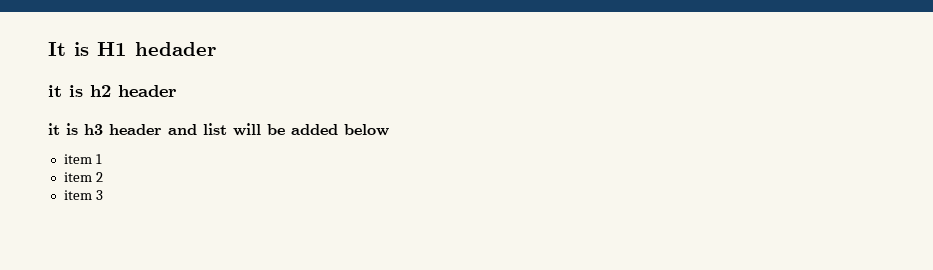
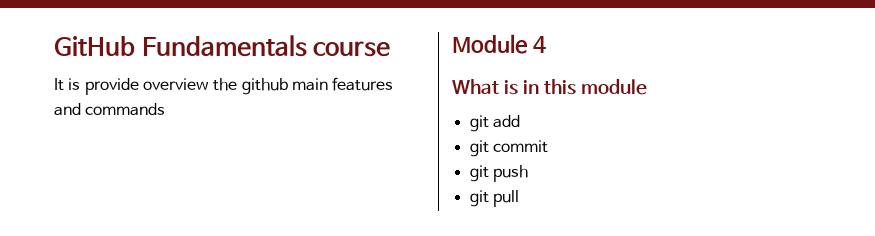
[48,42,216,56] [48,85,177,97] [48,123,389,136] [63,154,102,164] [63,172,103,182] [63,190,103,200] It is H1 hedader // it is h2 header // it is h3 header and list will be added below // item 1 // item 2 // item 3 -> [54,35,391,57] [54,77,394,95] [54,103,166,116] [452,34,546,54] [452,79,647,95] [469,115,520,132] [469,140,548,157] [469,165,528,182] [469,190,519,207] GitHub Fundamentals course // It is provide overview the github main features and commands // Module 4 // What is in this module // git add // git commit // git push // git pull

